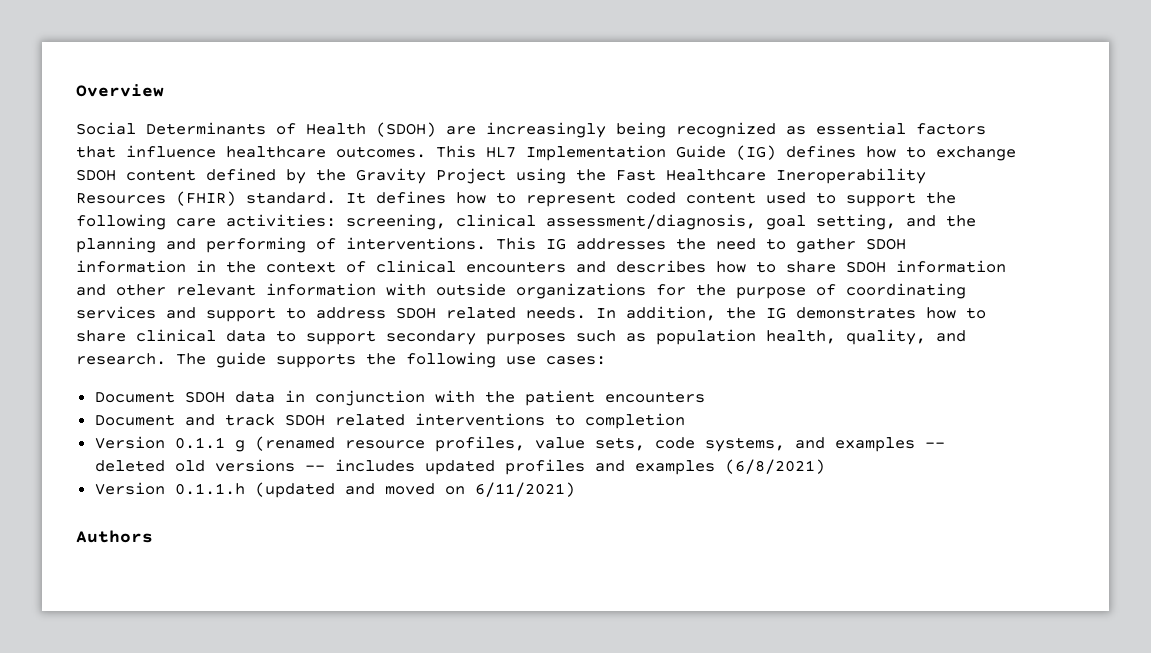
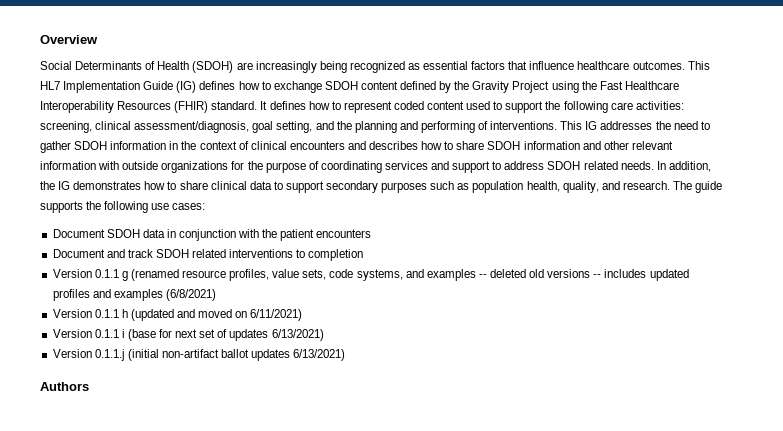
[776,168,926,184] Ineroperability -> [40,101,114,113] Interoperability
[174,483,245,495] 0.1.1.h -> [94,309,128,318] 0.1.1 h
(575, 489) none -> [52,329,324,341] [52,349,346,361] // Version 0.1.1 i (base for next set of updates 6/13/2021) // Version 0.1.1.j (initial non-artifact ballot updates 6/13/2021)

